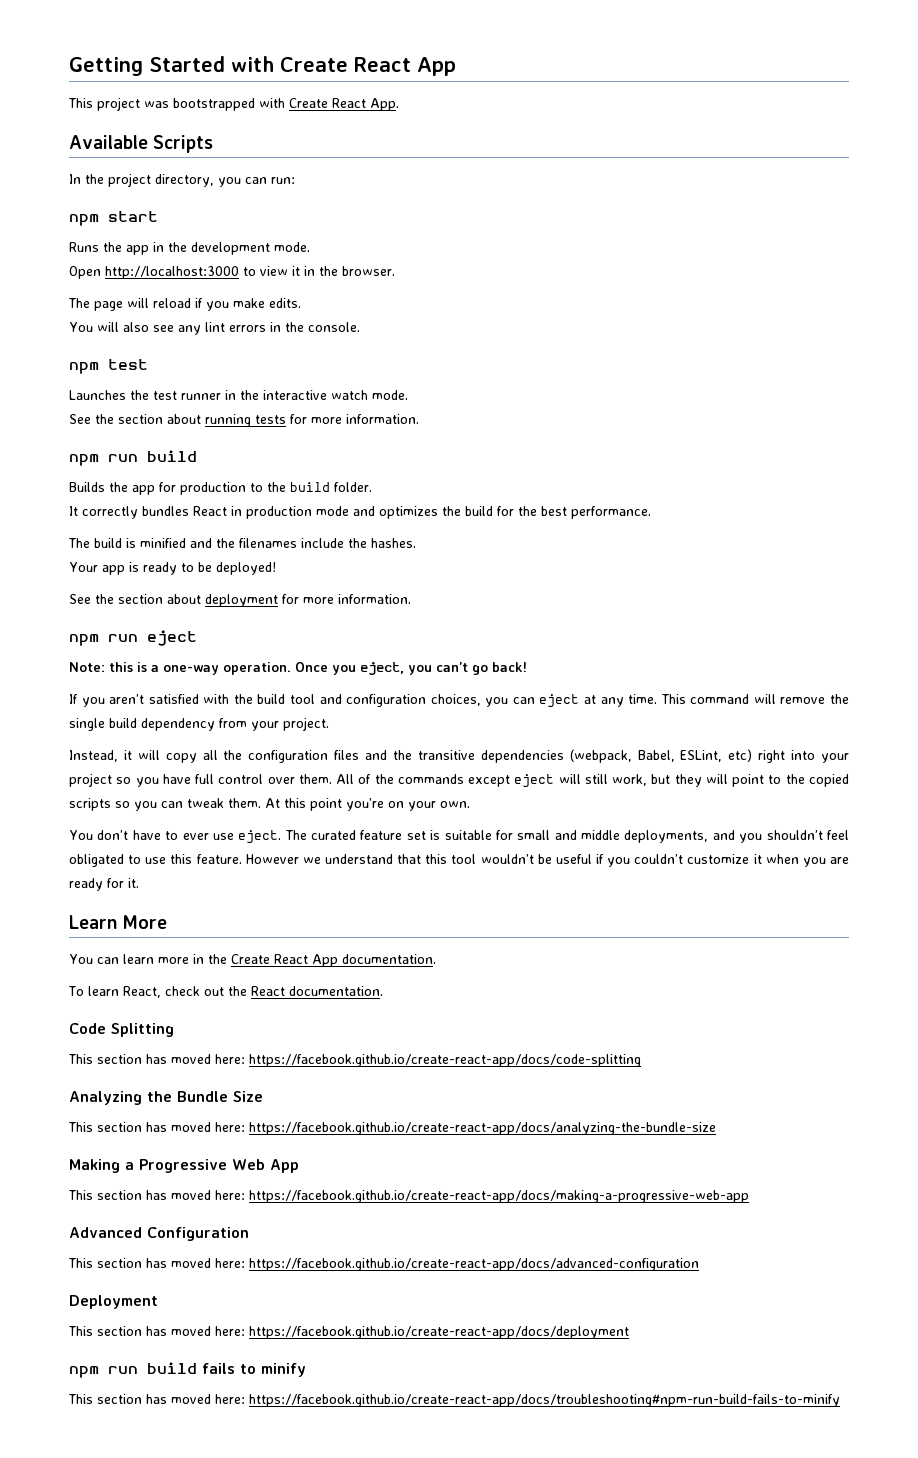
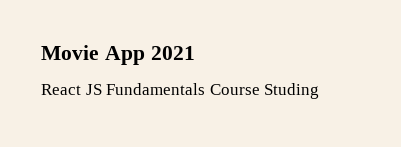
[69,56,456,76] [68,97,399,111] [69,135,214,153] [69,173,295,187] [69,211,158,226] [69,242,310,255] [69,266,395,279] [68,298,301,311] [69,322,360,335] [69,359,148,374] [69,390,408,400] [69,414,419,427] [69,450,197,466] [69,482,372,495] [69,506,651,519] [68,538,416,548] [69,562,276,575] [69,594,411,607] [69,630,197,646] [69,662,527,675] [69,694,849,708] [69,717,329,731] [69,749,850,763] [69,773,849,788] [69,798,470,811] [69,830,850,844] [69,854,849,867] [69,878,139,891] [69,915,168,929] [69,954,436,967] [68,986,383,998] [69,1023,174,1037] [68,1054,641,1067] [69,1091,263,1105] [68,1122,716,1135] [69,1159,299,1173] [68,1190,749,1203] [69,1227,249,1241] [68,1258,699,1271] [69,1295,158,1309] [68,1326,629,1339] [69,1362,306,1378] [68,1394,840,1407] Getting Started with Create React App // This project was bootstrapped with Create React App. // Available Scripts // In the project directory, you can run: // npm start // Runs the app in the development mode. // Open http://localhost:3000 to view it in the browser. // The page will reload if you make edits. // You will also see any lint errors in the console. // npm test // Launches the test runner in the interactive watch mode. // See the section about running tests for more information. // npm run build // Builds the app for production to the build folder. // It correctly bundles React in production mode and optimizes the build for the best performance. // The build is minified and the filenames include the hashes. // Your app is ready to be deployed! // See the section about deployment for more information. // npm run eject // Note: this is a one-way operation. Once you eject, you can’t go back! // If you aren’t satisfied with the build tool and configuration choices, you can eject at any time. This command will remove the single build dependency from your project. // Instead, it will copy all the configuration files and the transitive dependencies (webpack, Babel, ESLint, etc) right into your project so you have full control over them. All of the commands except eject will still work, but they will point to the copied scripts so you can tweak them. At this point you’re on your own. // You don’t have to ever use eject. The curated feature set is suitable for small and middle deployments, and you shouldn’t feel obligated to use this feature. However we understand that this tool wouldn’t be useful if you couldn’t customize it when you are ready for it. // Learn More // You can learn more in the Create React App documentation. // To learn React, check out the React documentation. // Code Splitting // This section has moved here: https://facebook.github.io/create-react-app/docs/code-splitting // Analyzing the Bundle Size // This section has moved here: https://facebook.github.io/create-react-app/docs/analyzing-the-bundle-size // Making a Progressive Web App // This section has moved here: https://facebook.github.io/create-react-app/docs/making-a-progressive-web-app // Advanced Configuration // This section has moved here: https://facebook.github.io/create-react-app/docs/advanced-configuration // Deployment // This section has moved here: https://facebook.github.io/create-react-app/docs/deployment // npm run build fails to minify // This section has moved here: https://facebook.github.io/create-react-app/docs/troubleshooting#npm-run-build-fails-to-minify -> [41,45,195,65] [41,83,320,99] Movie App 2021 // React JS Fundamentals Course Studing

